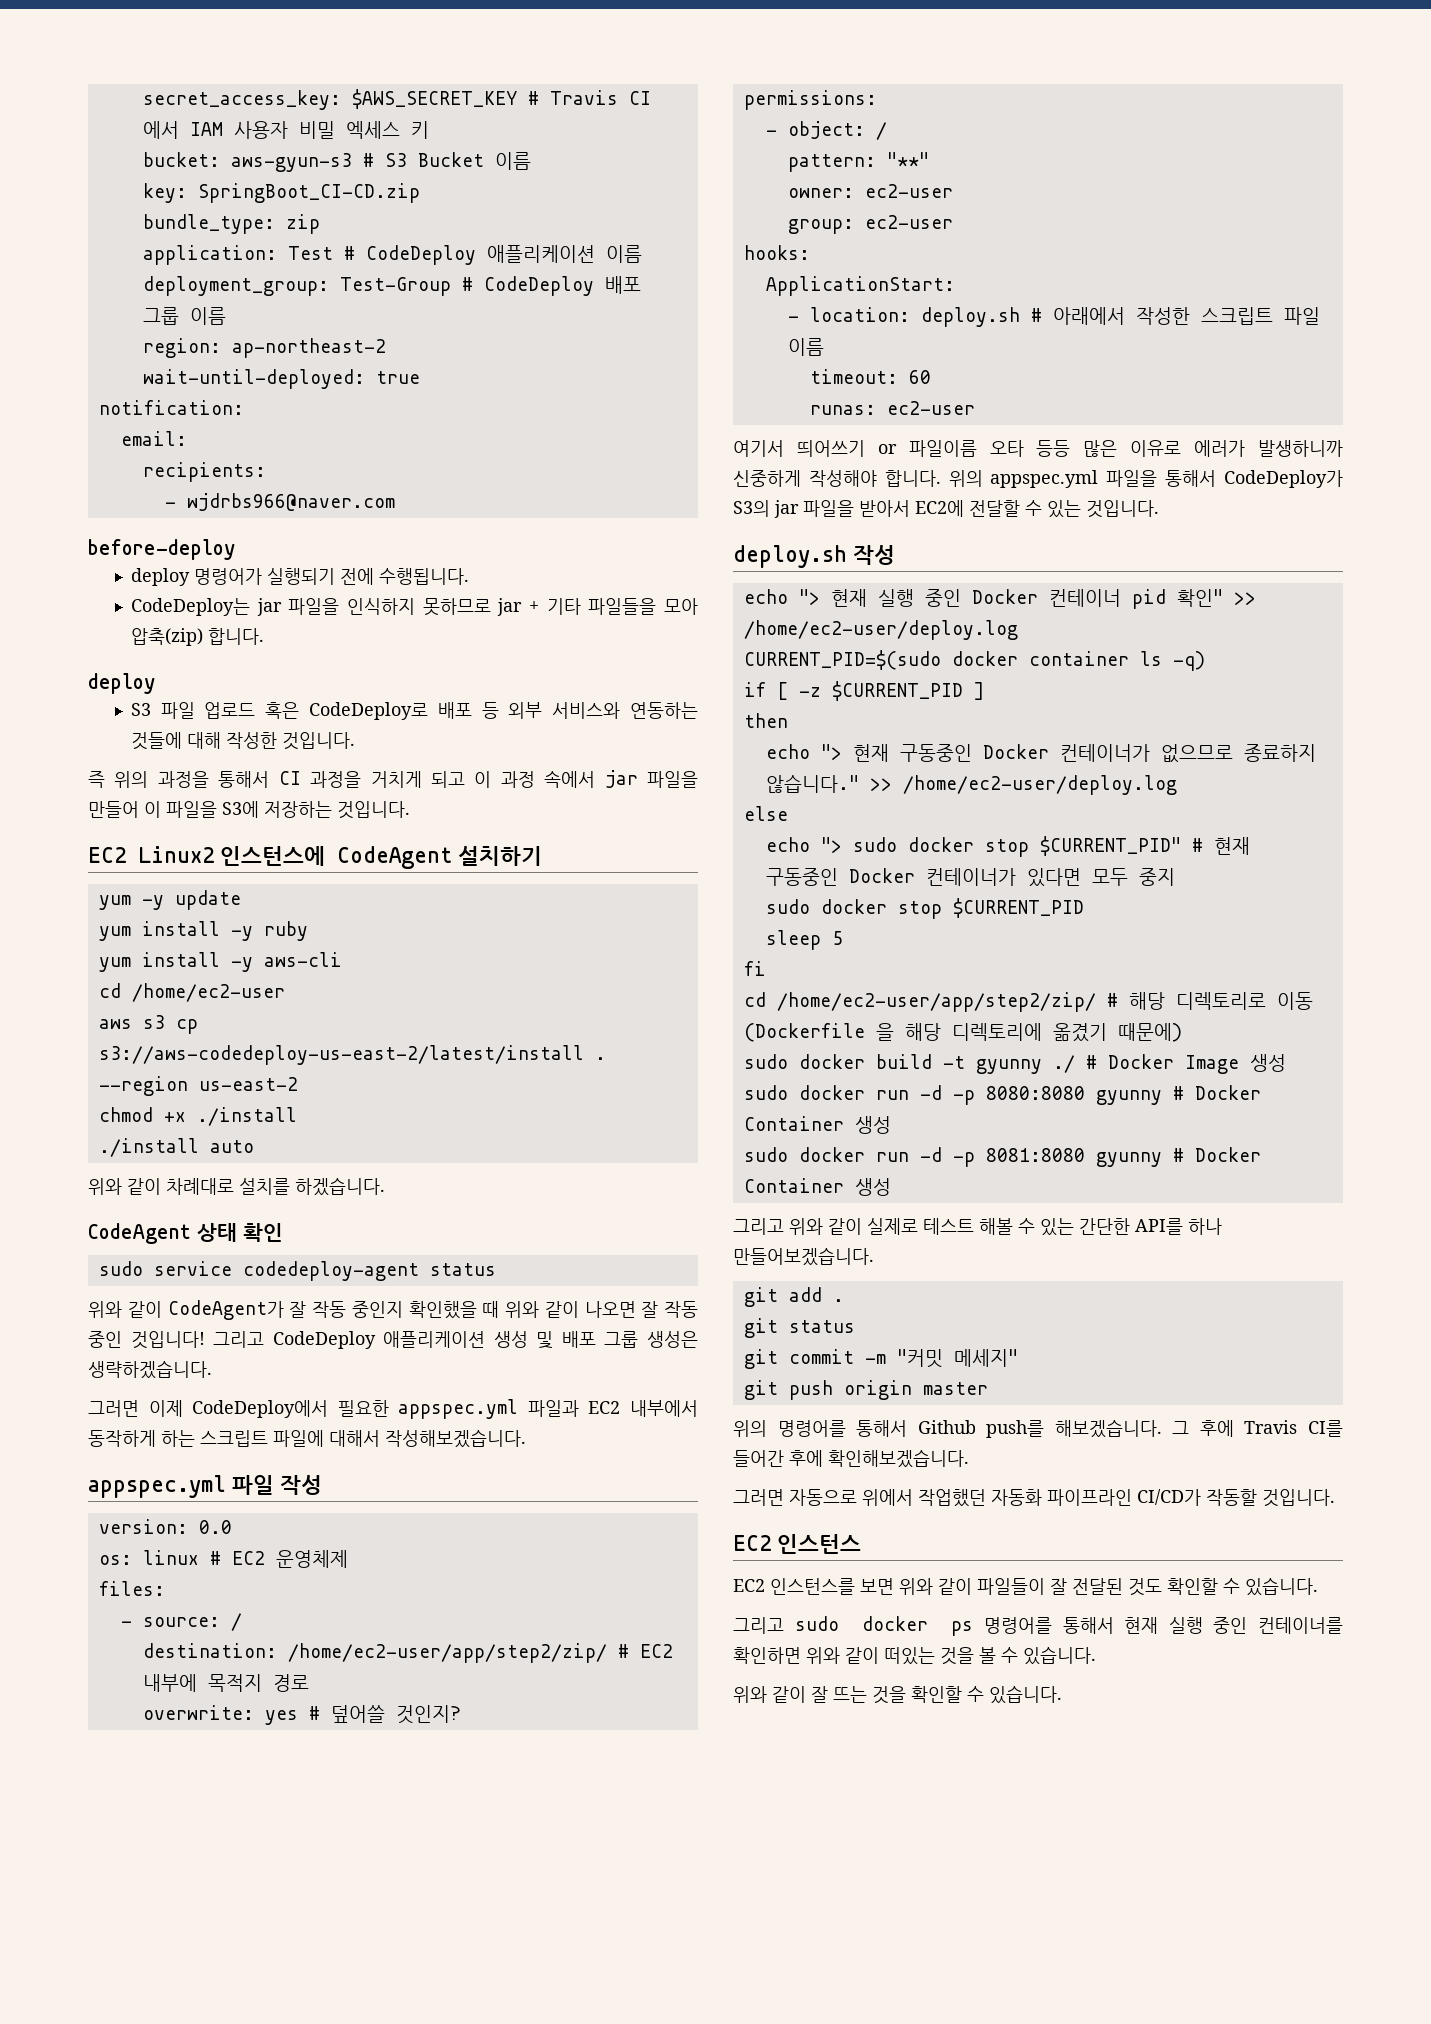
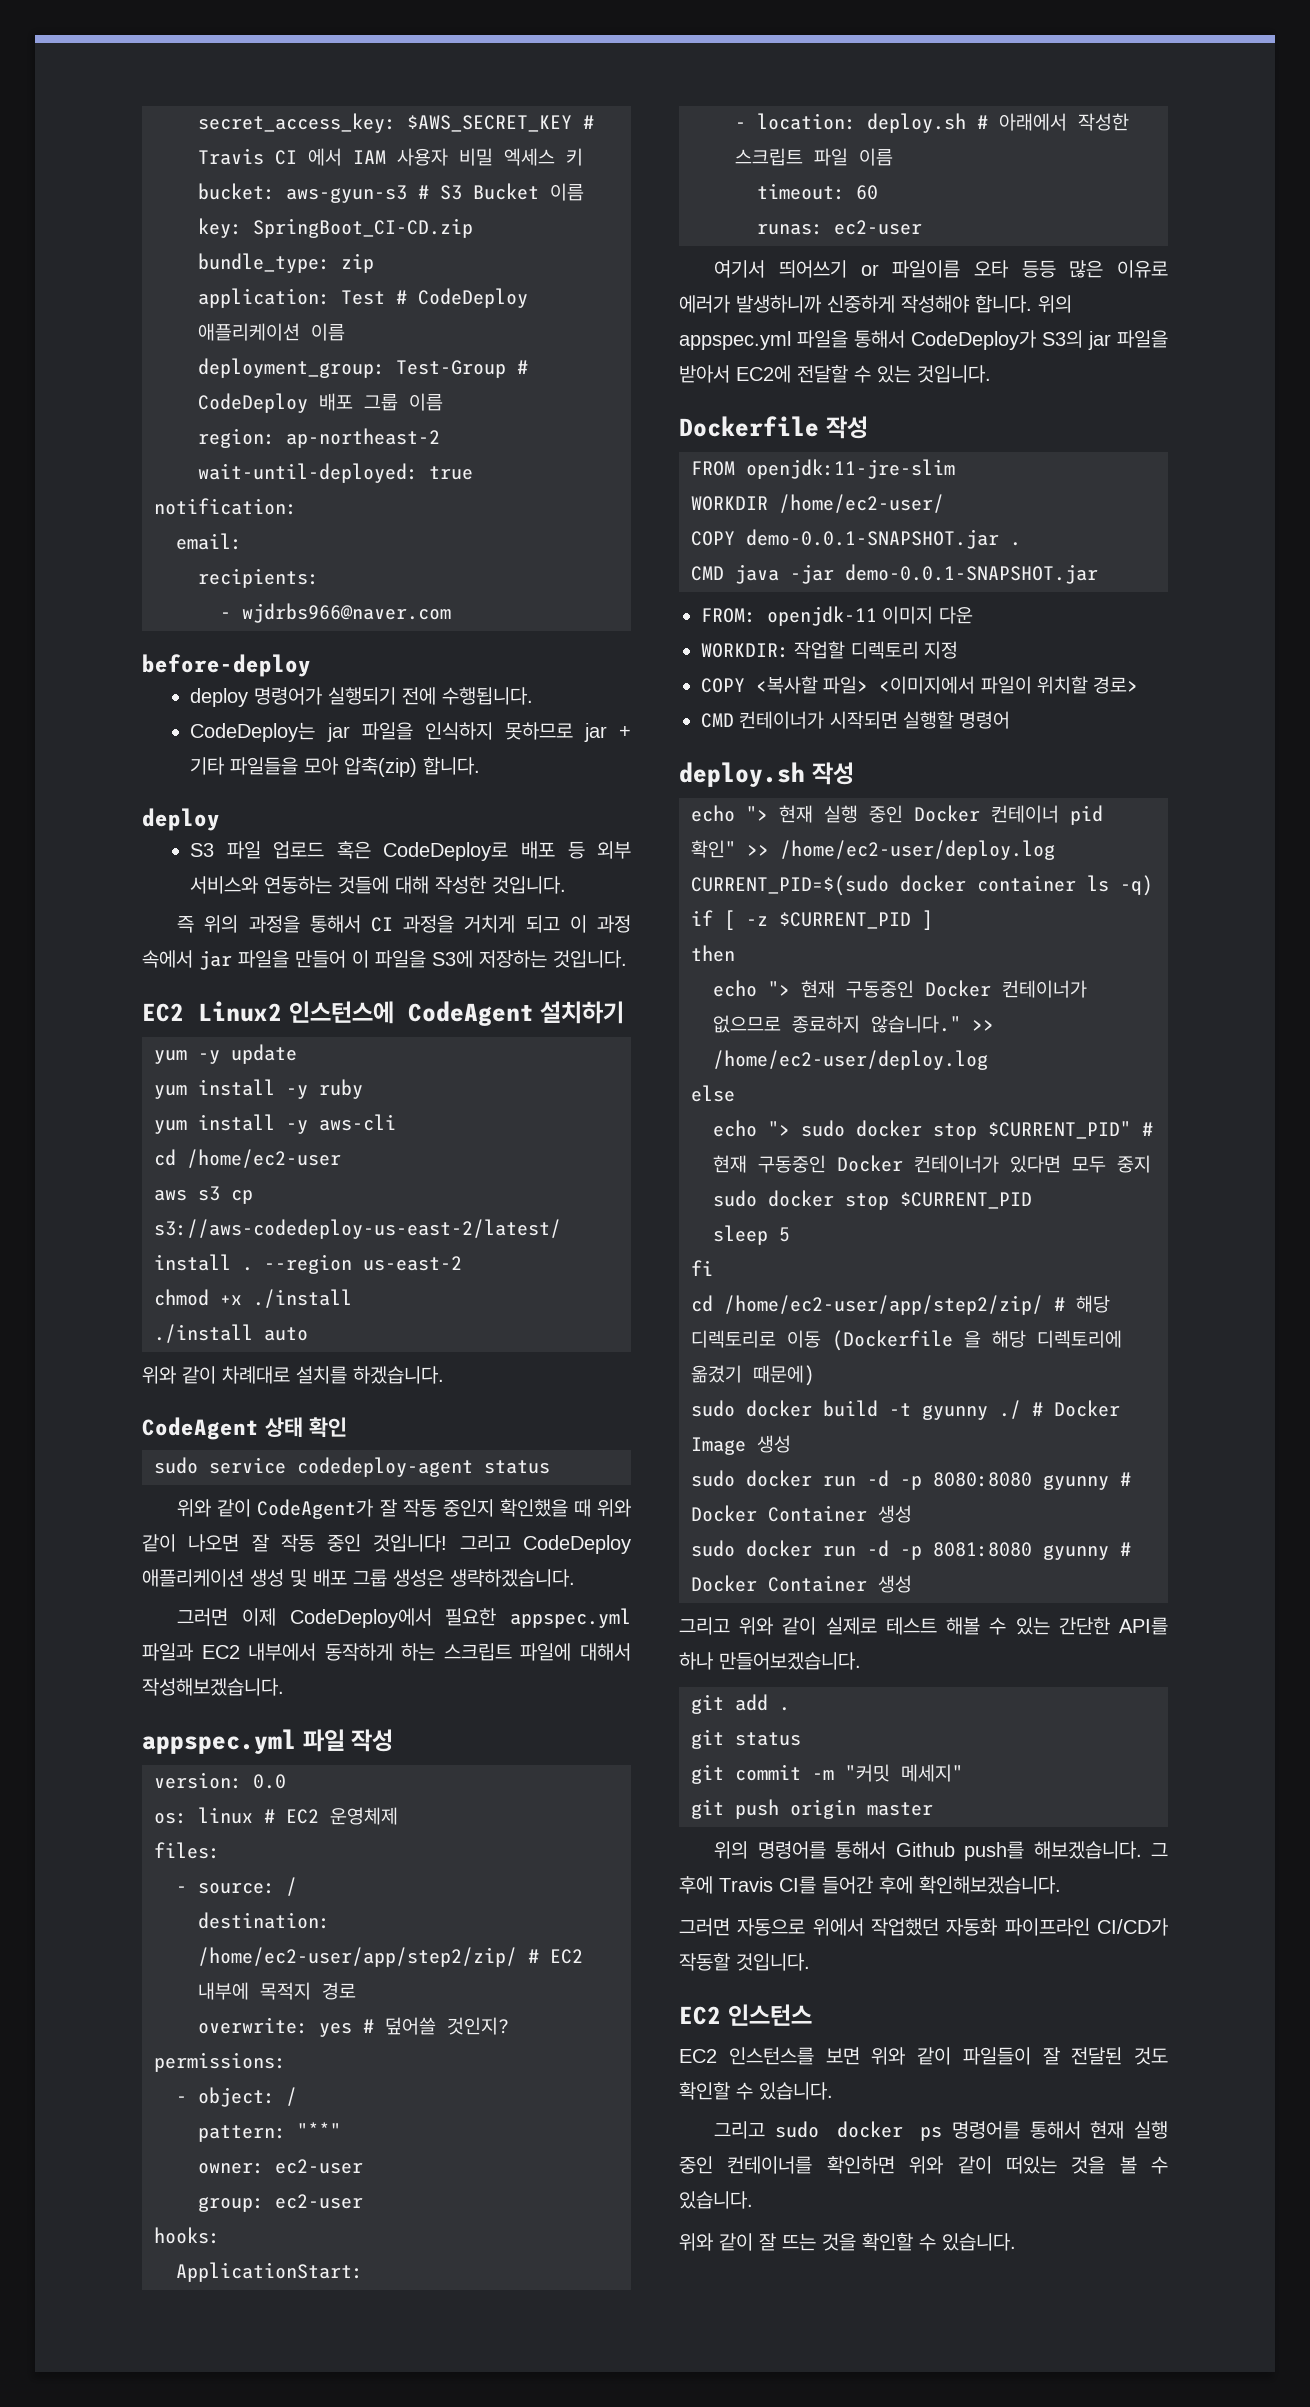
(1159, 509) none -> [679,416,868,439] [691,459,955,479] [691,494,944,513] [691,529,1021,549] [691,564,1098,584] [701,606,973,626] [701,641,958,659] [701,676,1139,694] [701,711,1011,729] // Dockerfile 작성 // FROM openjdk:11-jre-slim // WORKDIR /home/ec2-user/ // COPY demo-0.0.1-SNAPSHOT.jar . // CMD java -jar demo-0.0.1-SNAPSHOT.jar // FROM: openjdk-11 이미지 다운 // WORKDIR: 작업할 디렉토리 지정 // COPY <복사할 파일> <이미지에서 파일이 위치할 경로> // CMD 컨테이너가 시작되면 실행할 명령어

